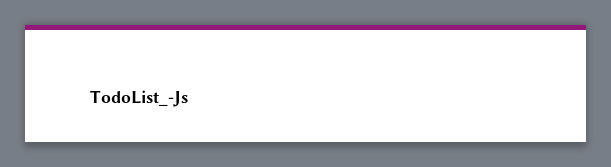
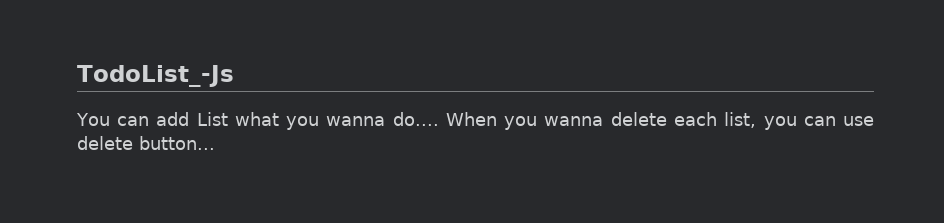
(188, 98) none -> [76,112,874,130] [77,136,215,150] // You can add List what you wanna do.... When you wanna delete each list, you can use delete button...

